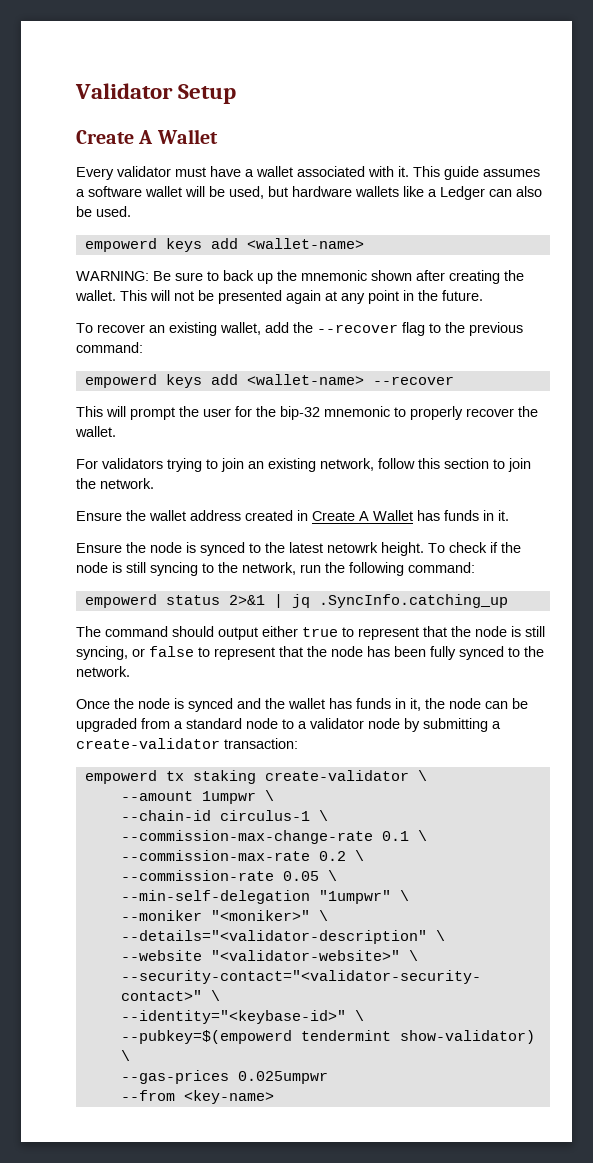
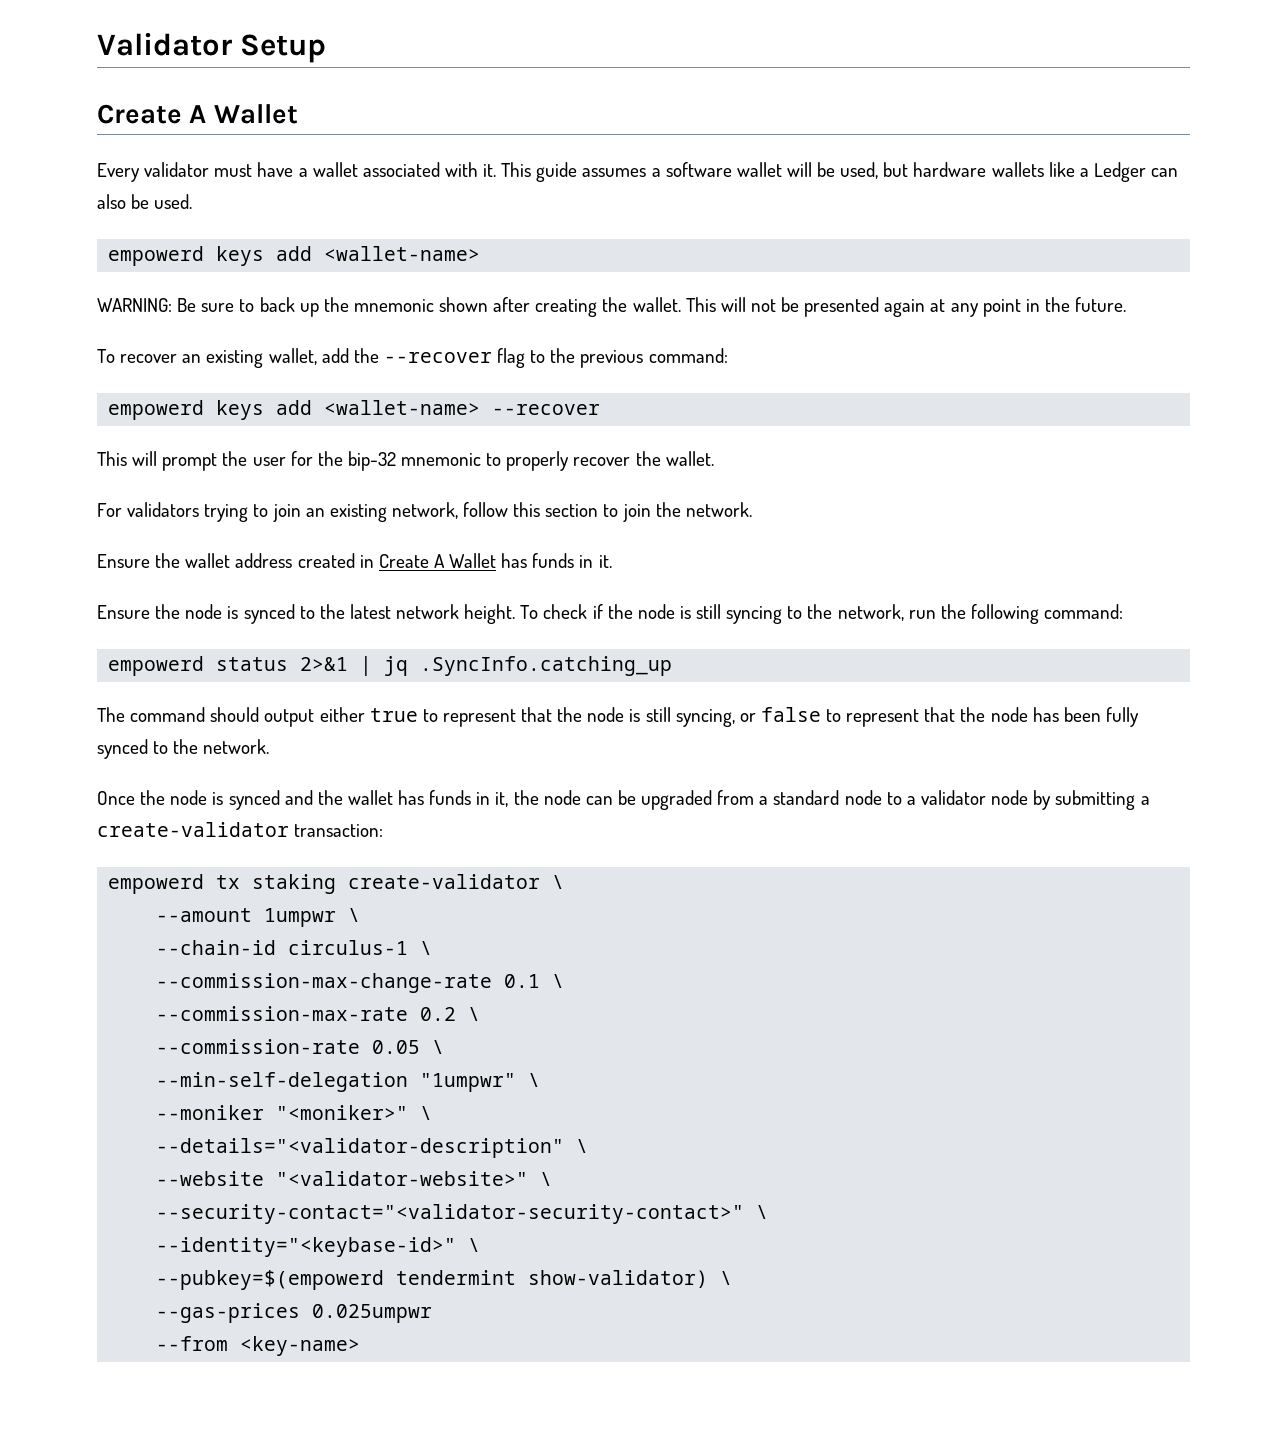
[327,542,378,553] netowrk -> [396,604,460,619] network

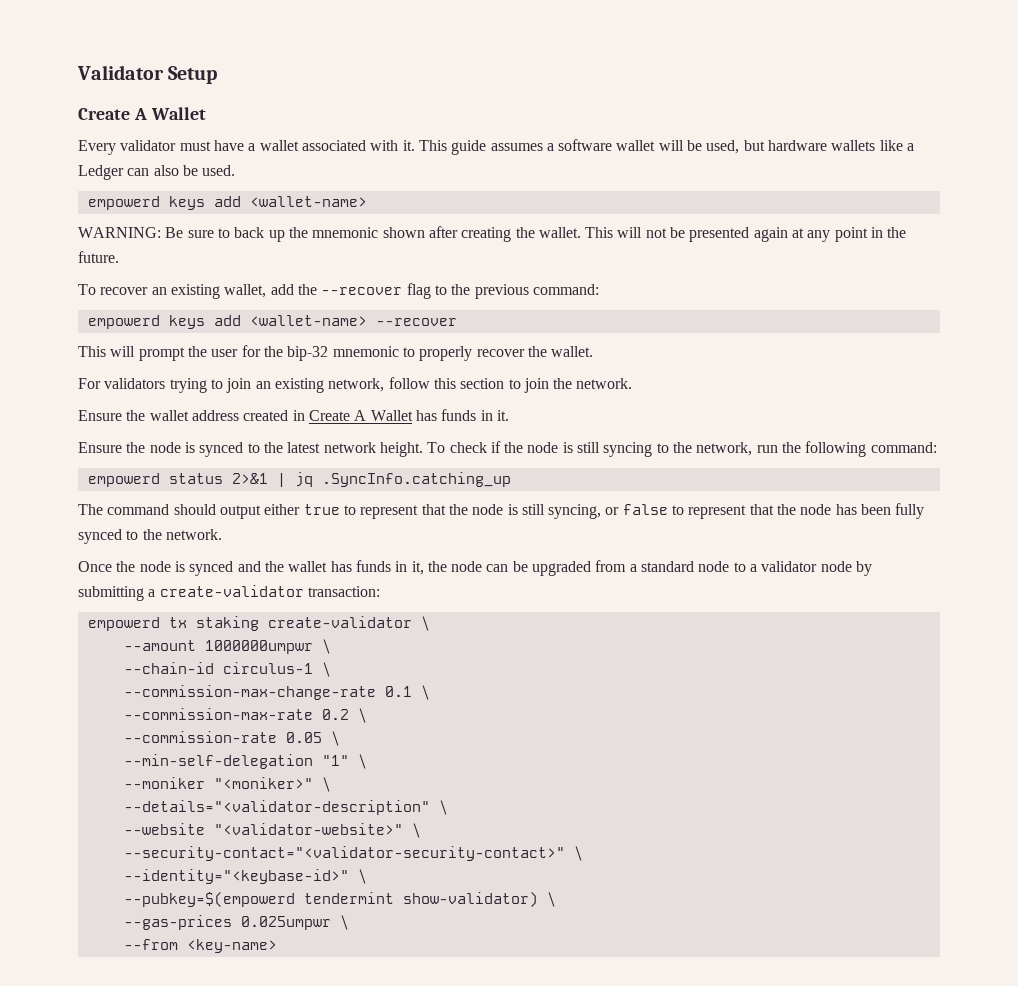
[264,908,337,927] 1umpwr -> [204,640,313,654] 1000000umpwr
[420,1073,517,1092] "1umpwr" -> [321,755,349,766] "1"
(433, 1313) none -> [339,915,349,930] \

